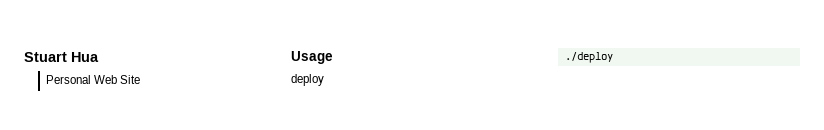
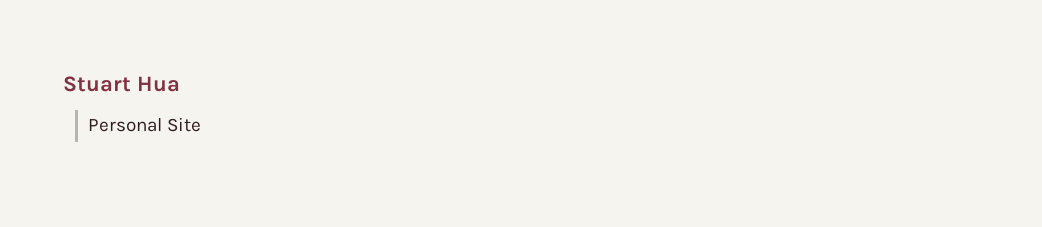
[93,75,117,84] Web -> (163, 125) none
[291,51,333,64] [291,74,324,86] [564,52,613,63] // Usage // deploy // ./deploy -> (202, 124) none

